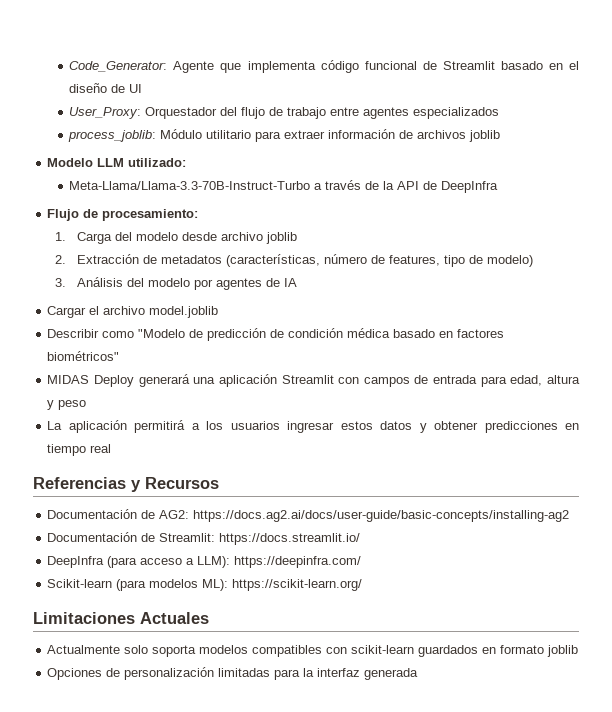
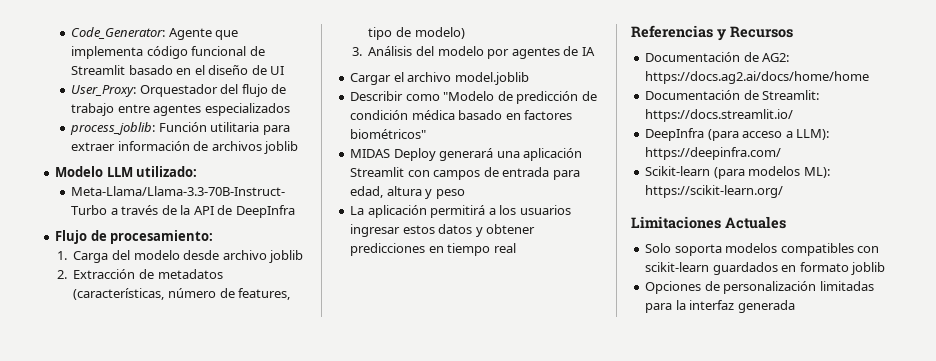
[160,129,252,139] Módulo utilitario -> [158,122,260,132] Función utilitaria
[193,510,570,522] https://docs.ag2.ai/docs/user-guide/basic-concepts/installing-ag2 -> [645,71,870,84] https://docs.ag2.ai/docs/home/home
[47,645,149,654] Actualmente solo -> [645,243,672,253] Solo

